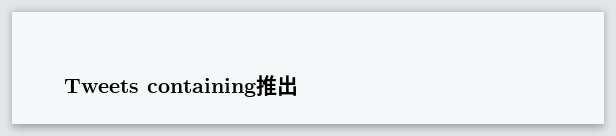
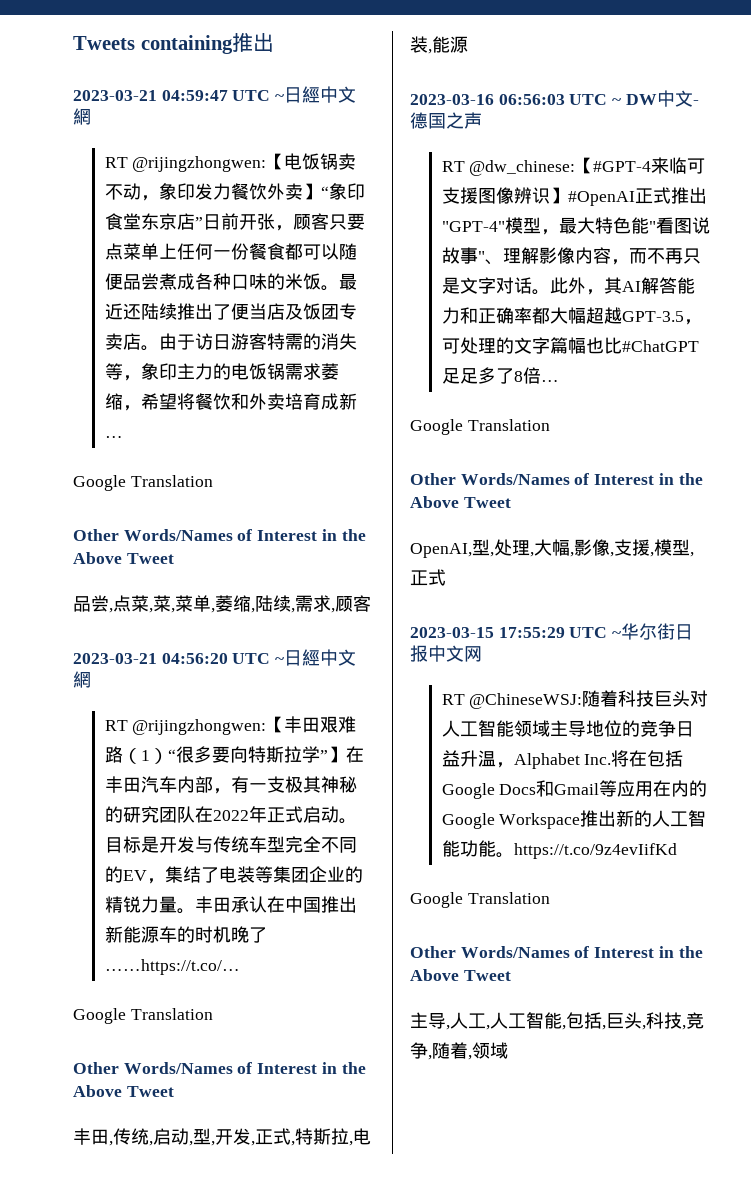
(298, 85) none -> [73,86,357,103] [73,108,91,125] [104,153,357,172] [104,183,365,201] [104,213,365,231] [104,243,357,260] [104,273,357,291] [104,303,357,320] [104,333,357,351] [104,363,339,381] [104,393,357,411] [104,436,123,438] [73,475,213,491] [73,529,366,541] [73,552,174,564] [73,595,371,613] [73,649,357,666] [73,671,91,688] [104,716,357,735] [104,746,364,764] [104,776,357,794] [104,806,357,824] [104,836,357,853] [104,866,363,884] [104,896,357,914] [104,926,267,943] [104,959,240,975] [73,1008,213,1024] [73,1062,366,1074] [73,1085,174,1097] [73,1128,371,1146] [410,36,468,54] [410,90,699,107] [410,112,482,129] [441,157,706,176] [441,187,707,206] [441,217,710,235] [441,247,701,265] [441,277,695,295] [441,307,702,325] [441,337,699,354] [441,367,559,384] [410,419,550,435] [410,473,703,485] [410,496,511,508] [410,539,694,558] [410,569,446,586] [410,623,694,640] [410,645,482,662] [441,690,709,709] [441,720,694,737] [441,750,684,769] [441,780,708,799] [441,810,707,829] [441,840,677,859] [410,892,550,908] [410,946,703,958] [410,969,511,981] [410,1012,704,1030] [410,1042,508,1060] // 2023-03-21 04:59:47 UTC ~日經中文網 // RT @rijingzhongwen:【电饭锅卖不动，象印发力餐饮外卖】“象印食堂东京店”日前开张，顾客只要点菜单上任何一份餐食都可以随便品尝煮成各种口味的米饭。最近还陆续推出了便当店及饭团专卖店。由于访日游客特需的消失等，象印主力的电饭锅需求萎缩，希望将餐饮和外卖培育成新… // Google Translation // Other Words/Names of Interest in the Above Tweet // 品尝,点菜,菜,菜单,萎缩,陆续,需求,顾客 // 2023-03-21 04:56:20 UTC ~日經中文網 // RT @rijingzhongwen:【丰田艰难路（1）“很多要向特斯拉学”】在丰田汽车内部，有一支极其神秘的研究团队在2022年正式启动。目标是开发与传统车型完全不同的EV，集结了电装等集团企业的精锐力量。丰田承认在中国推出新能源车的时机晚了……https://t.co/… // Google Translation // Other Words/Names of Interest in the Above Tweet // 丰田,传统,启动,型,开发,正式,特斯拉,电装,能源 // 2023-03-16 06:56:03 UTC ~ DW中文-德国之声 // RT @dw_chinese:【#GPT-4来临可支援图像辨识】#OpenAI正式推出"GPT-4"模型，最大特色能"看图说故事"、理解影像内容，而不再只是文字对话。此外，其AI解答能力和正确率都大幅超越GPT-3.5，可处理的文字篇幅也比#ChatGPT足足多了8倍… // Google Translation // Other Words/Names of Interest in the Above Tweet // OpenAI,型,处理,大幅,影像,支援,模型,正式 // 2023-03-15 17:55:29 UTC ~华尔街日报中文网 // RT @ChineseWSJ:随着科技巨头对人工智能领域主导地位的竞争日益升温，Alphabet Inc.将在包括Google Docs和Gmail等应用在内的Google Workspace推出新的人工智能功能。https://t.co/9z4evIifKd // Google Translation // Other Words/Names of Interest in the Above Tweet // 主导,人工,人工智能,包括,巨头,科技,竞争,随着,领域

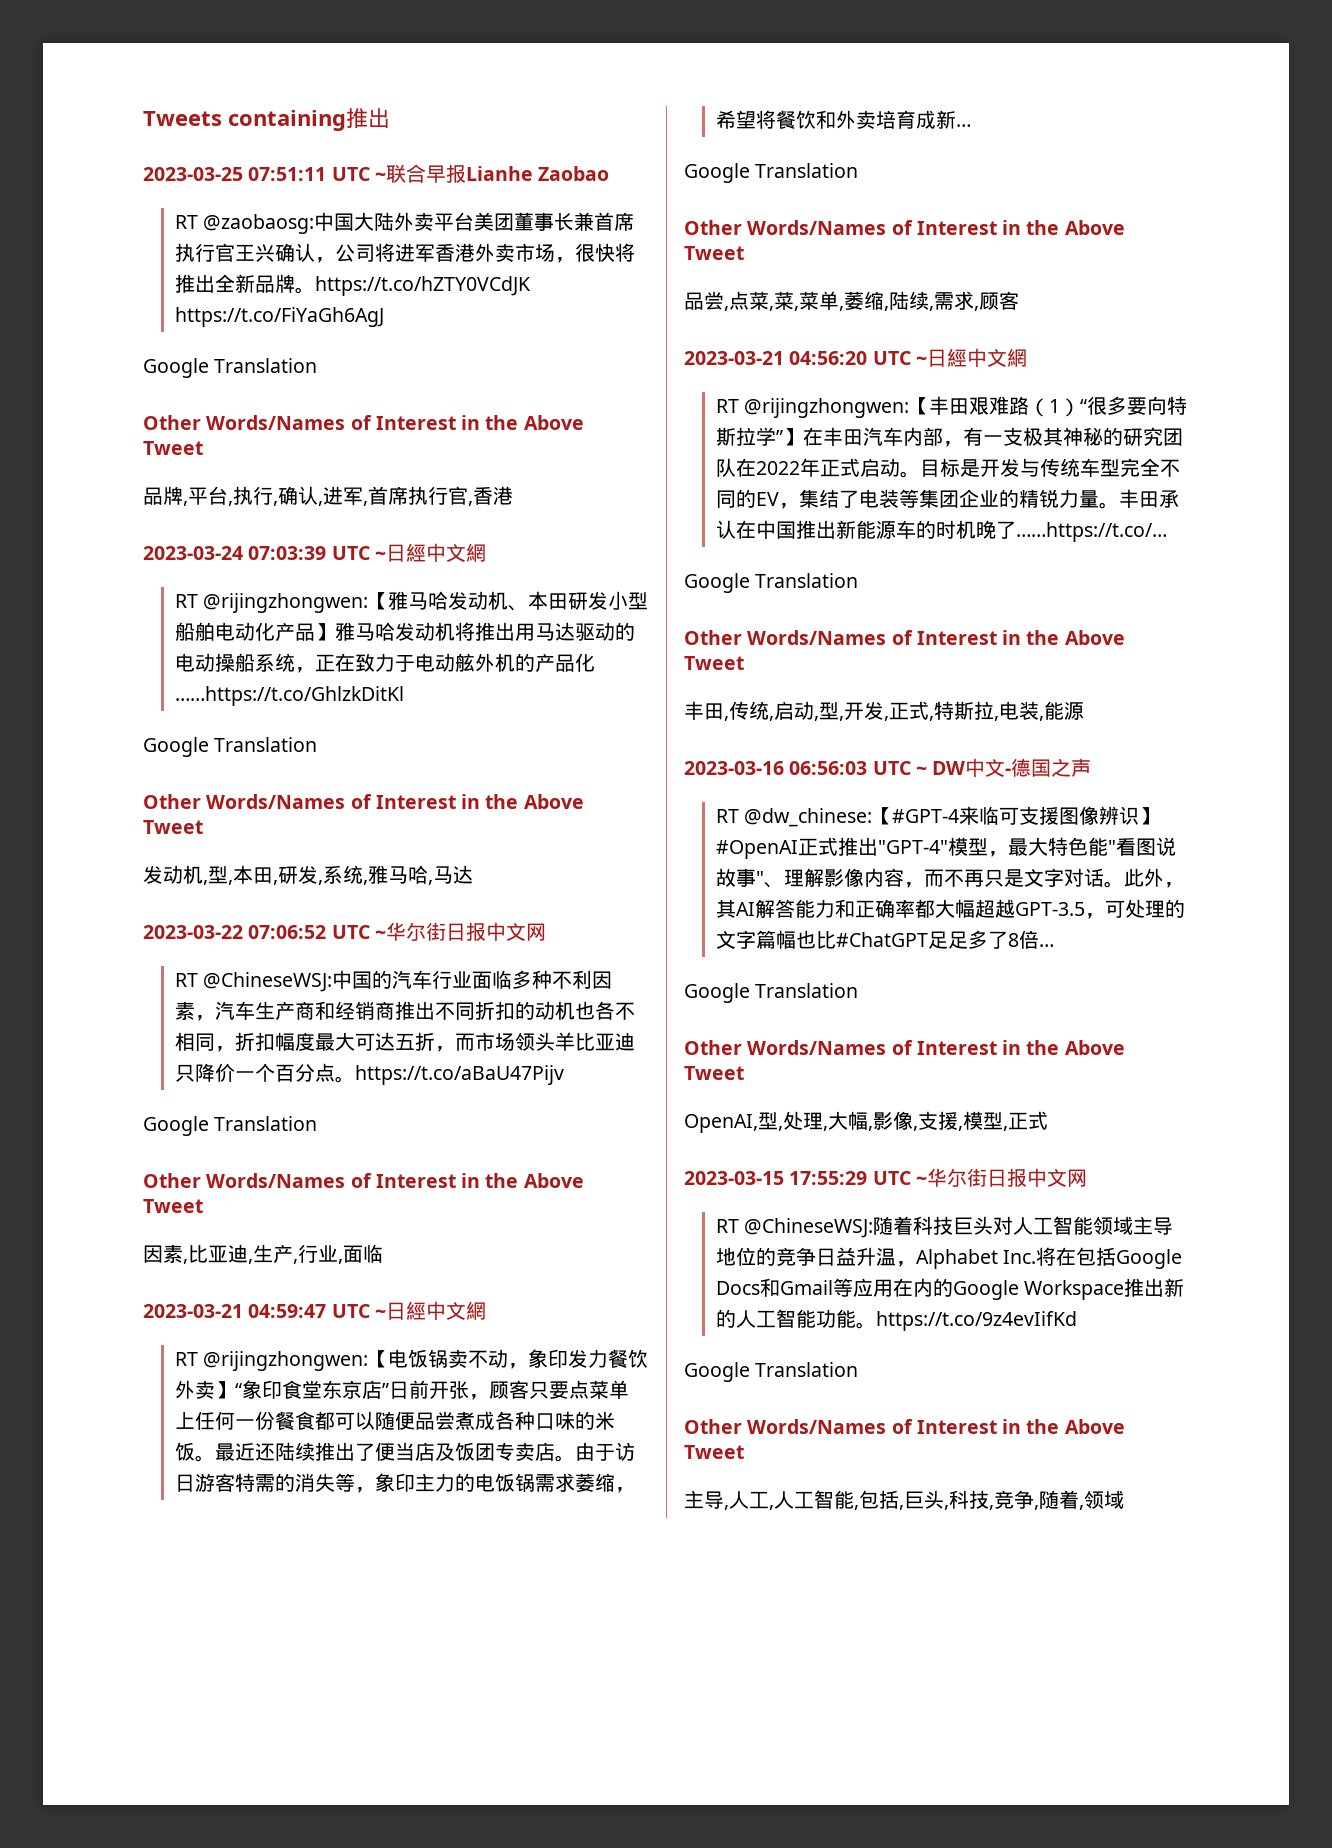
(274, 42) none -> [143,164,610,183] [174,212,634,234] [174,243,635,263] [174,274,531,296] [174,307,384,327] [143,358,318,378] [143,415,584,430] [143,441,203,455] [143,486,513,506] [143,543,486,562] [174,591,648,613] [174,622,635,641] [174,653,595,673] [174,686,404,706] [143,737,318,757] [143,794,584,809] [143,820,203,834] [143,865,473,885] [143,922,546,941] [174,970,612,992] [174,1001,635,1021] [174,1032,635,1052] [174,1063,564,1085] [143,1116,318,1136] [143,1173,584,1188] [143,1199,203,1213] [143,1244,383,1264] // 2023-03-25 07:51:11 UTC ~联合早报Lianhe Zaobao // RT @zaobaosg:中国大陆外卖平台美团董事长兼首席执行官王兴确认，公司将进军香港外卖市场，很快将推出全新品牌。https://t.co/hZTY0VCdJK https://t.co/FiYaGh6AgJ // Google Translation // Other Words/Names of Interest in the Above Tweet // 品牌,平台,执行,确认,进军,首席执行官,香港 // 2023-03-24 07:03:39 UTC ~日經中文網 // RT @rijingzhongwen:【雅马哈发动机、本田研发小型船舶电动化产品】雅马哈发动机将推出用马达驱动的电动操船系统，正在致力于电动舷外机的产品化……https://t.co/GhlzkDitKl // Google Translation // Other Words/Names of Interest in the Above Tweet // 发动机,型,本田,研发,系统,雅马哈,马达 // 2023-03-22 07:06:52 UTC ~华尔街日报中文网 // RT @ChineseWSJ:中国的汽车行业面临多种不利因素，汽车生产商和经销商推出不同折扣的动机也各不相同，折扣幅度最大可达五折，而市场领头羊比亚迪只降价一个百分点。https://t.co/aBaU47Pijv // Google Translation // Other Words/Names of Interest in the Above Tweet // 因素,比亚迪,生产,行业,面临

